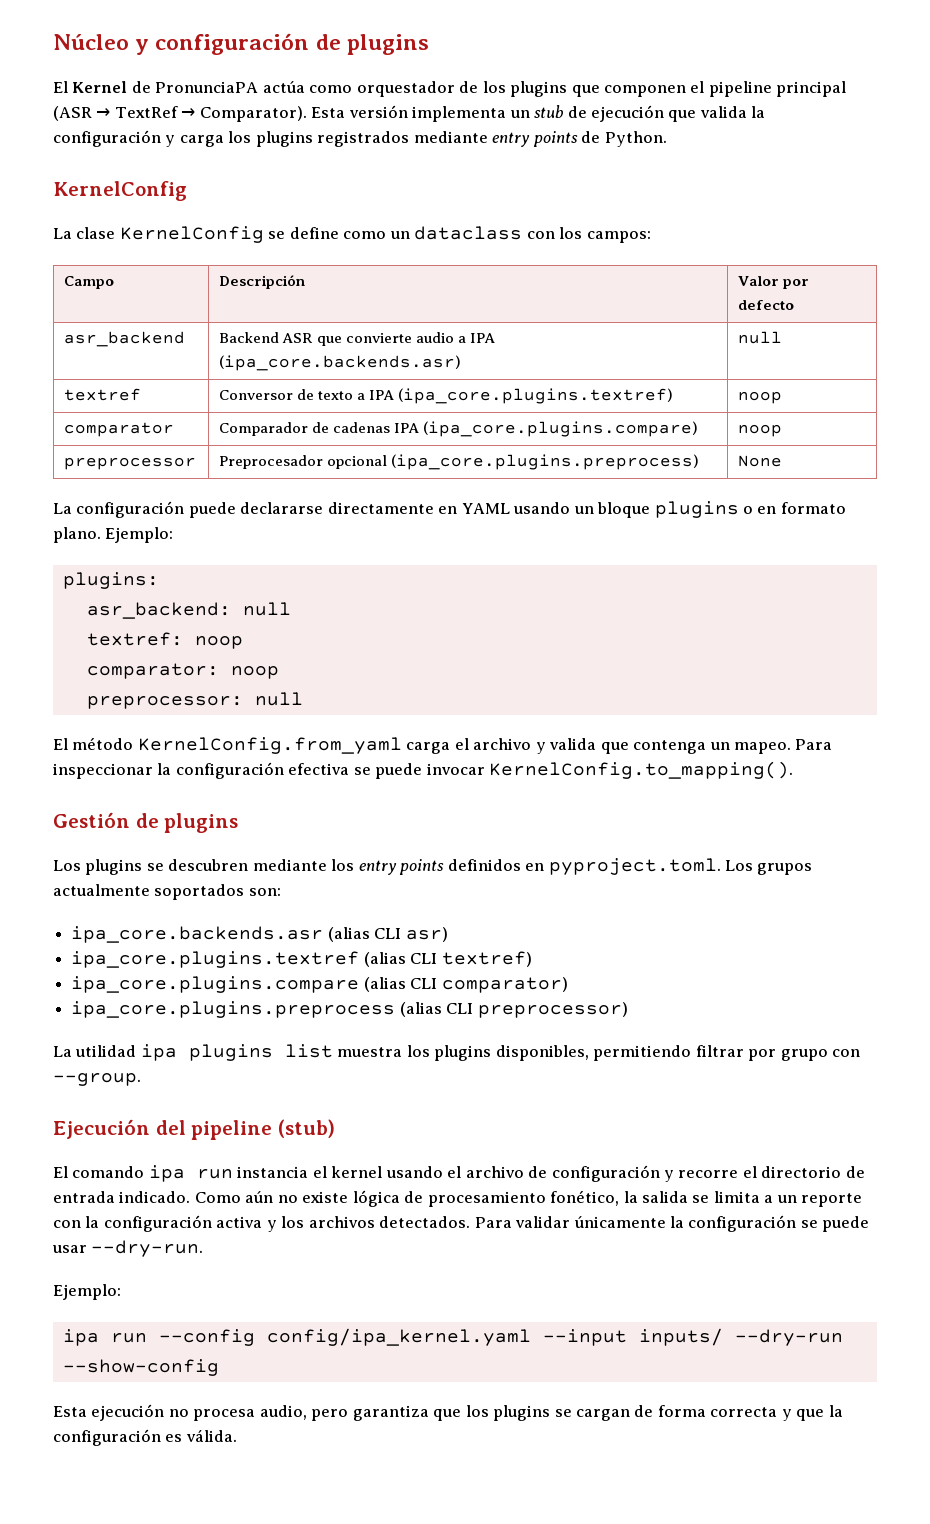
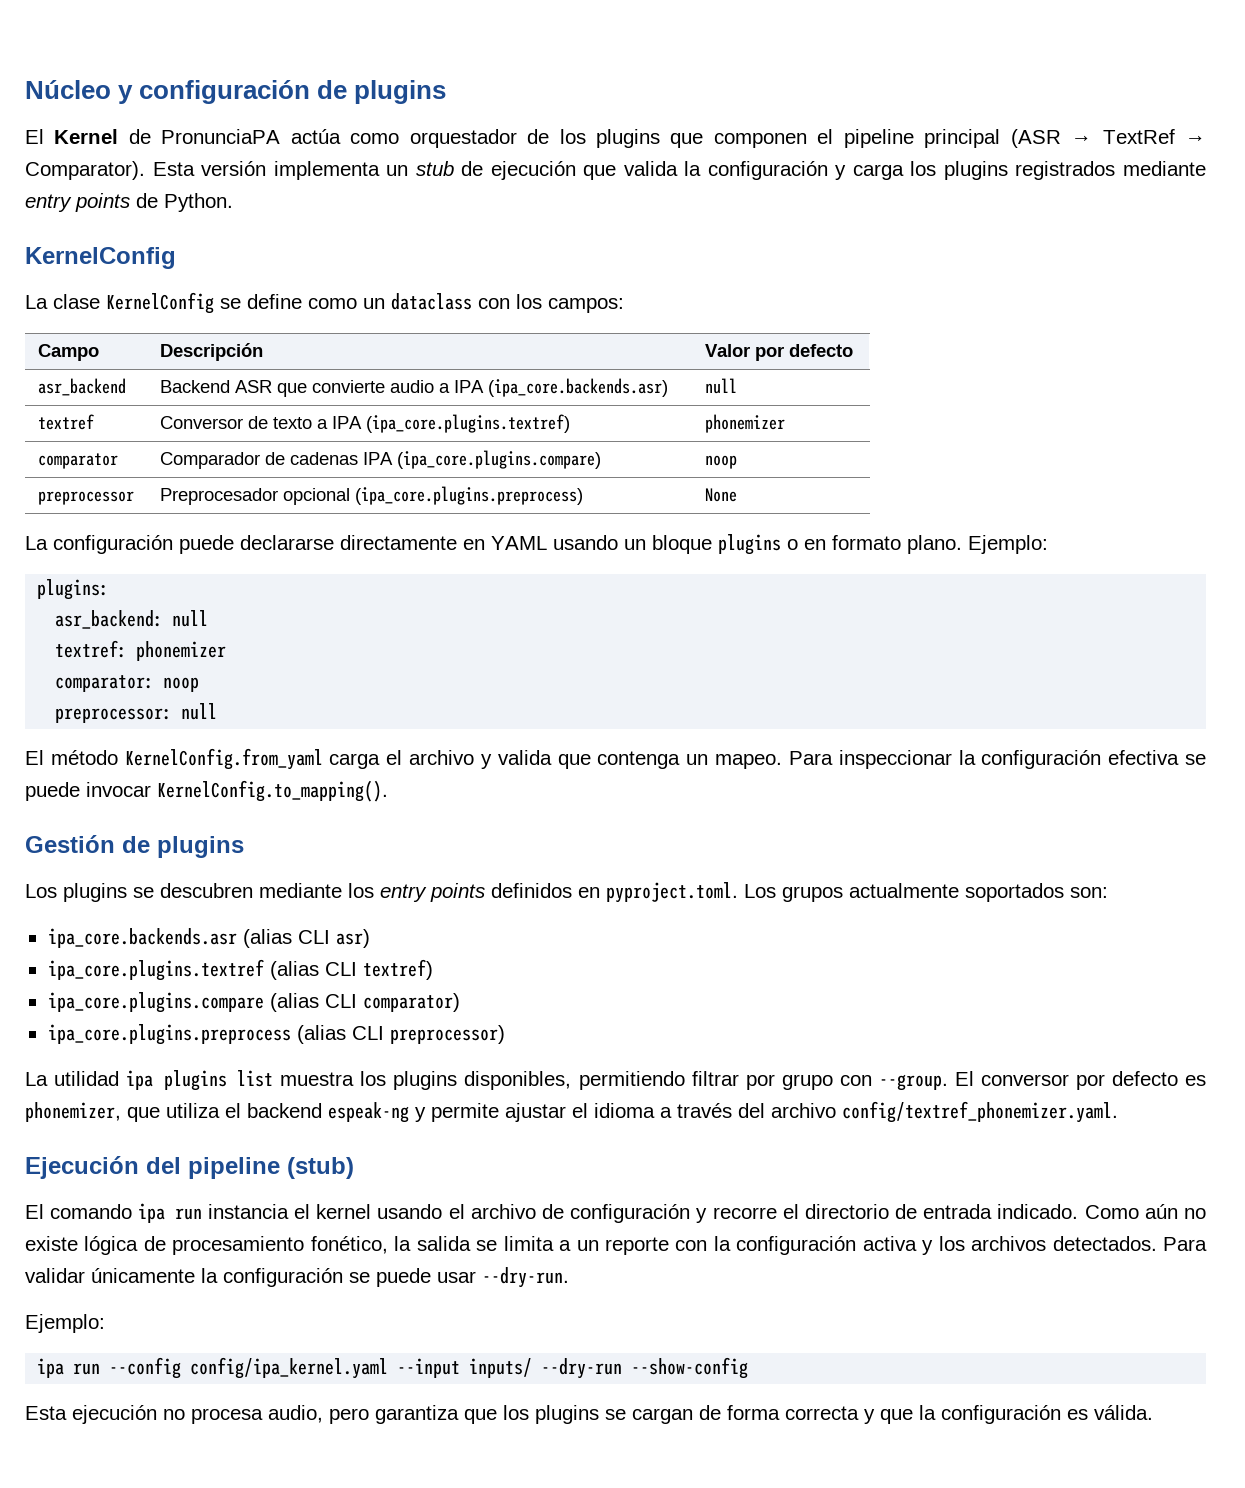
[738,391,783,404] noop -> [704,414,785,433] phonemizer
[194,636,243,649] noop -> [136,641,227,661] phonemizer
(141, 1079) none -> [954,1071,1206,1090] [25,1101,1118,1123] El conversor por defecto es phonemizer, que utiliza el backend espeak-ng y permite ajustar el idioma a través del archivo config/textref_phonemizer.yaml.

